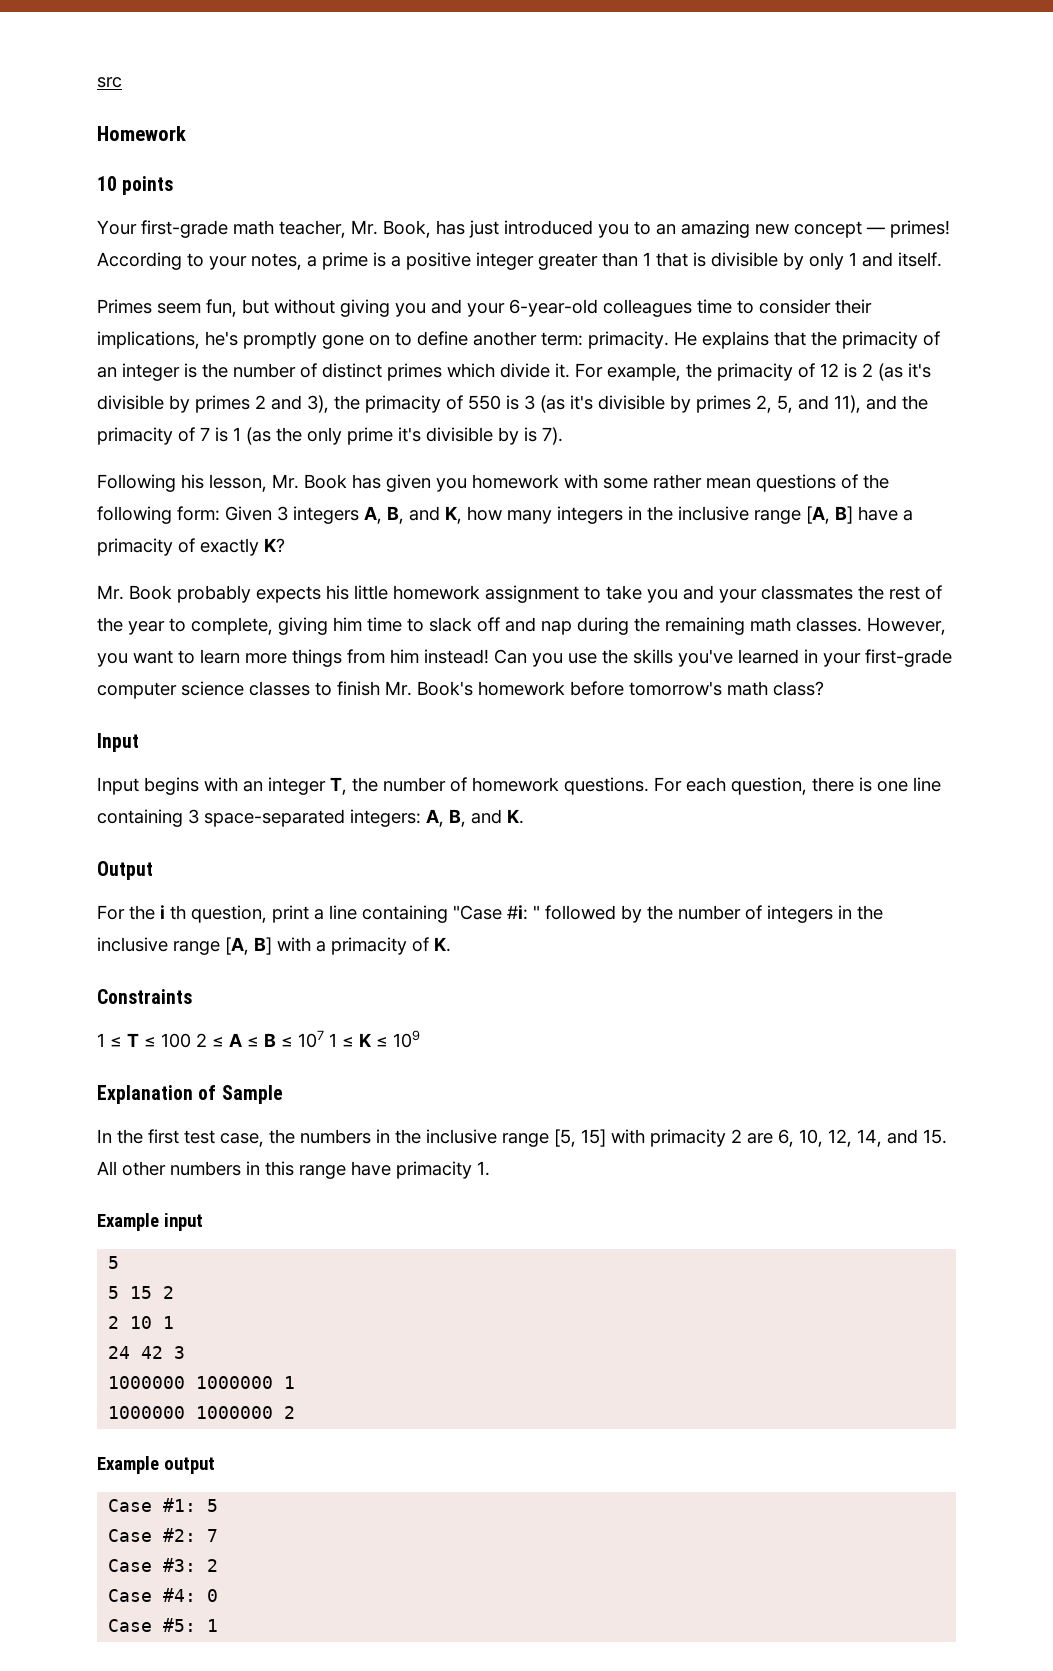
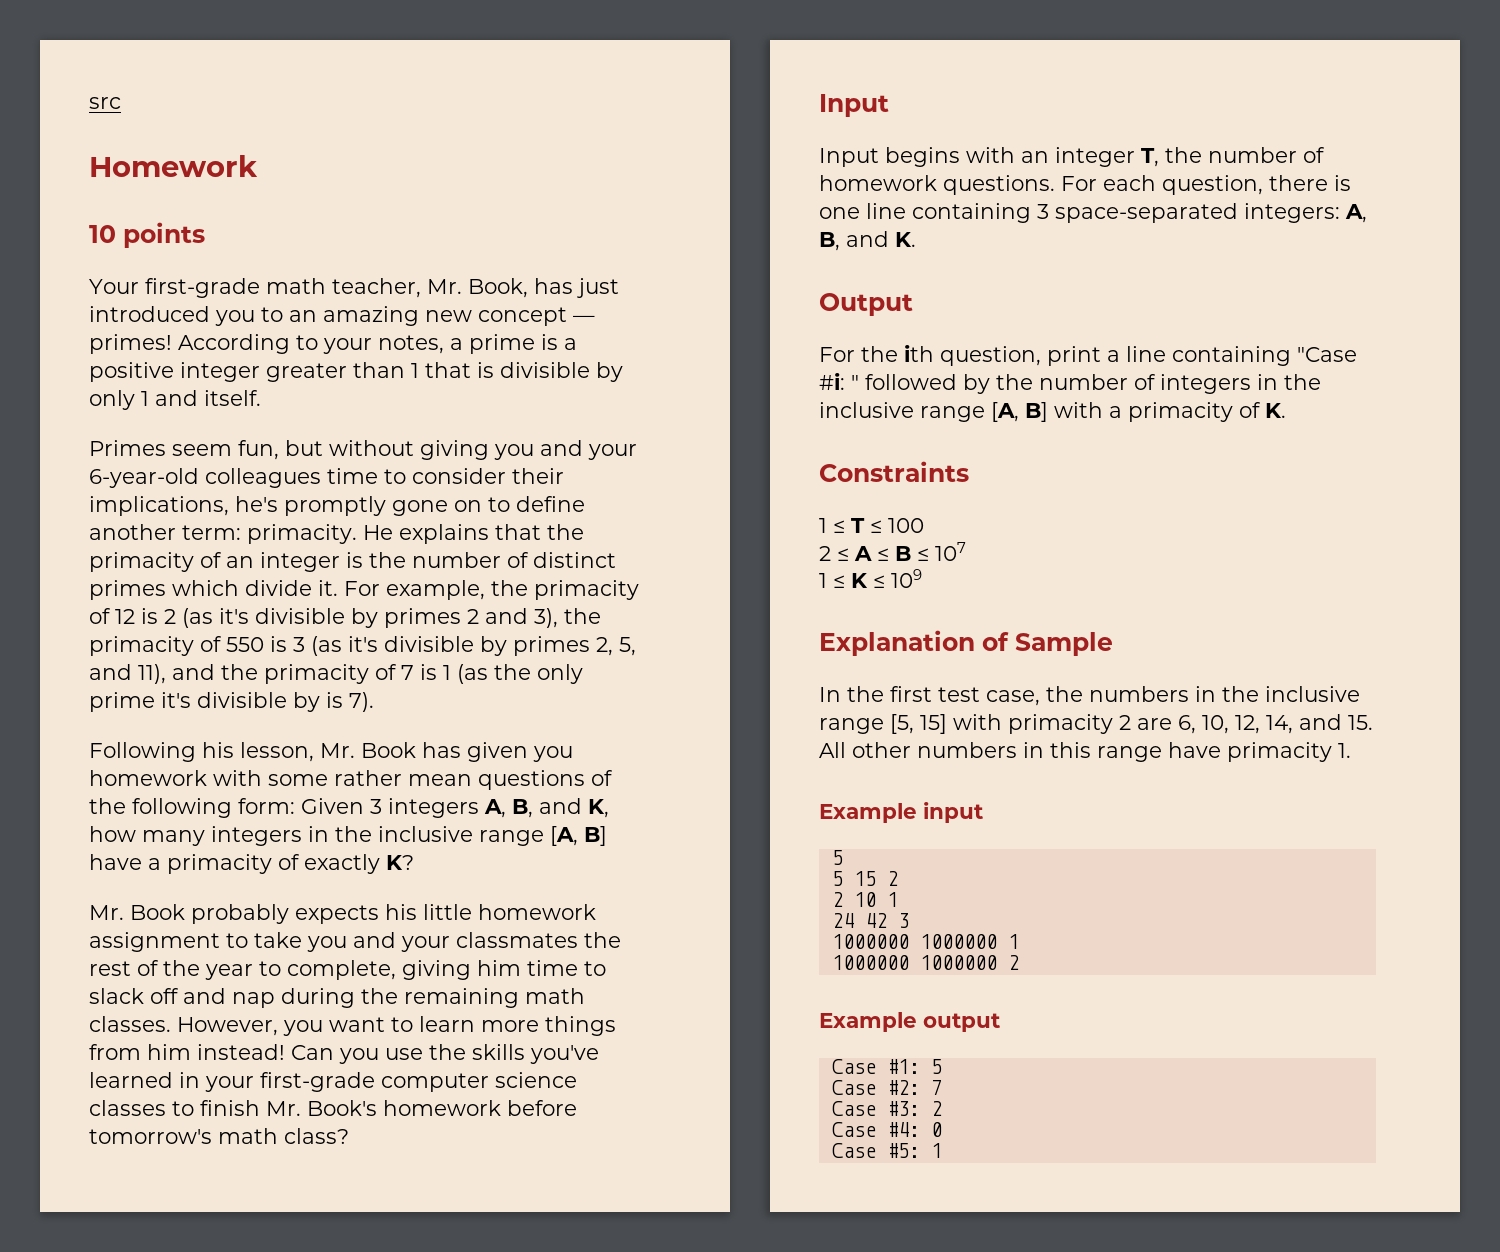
[160,905,186,920] i th -> [904,345,934,362] ith
(191, 1040) none -> (924, 525) //
(324, 1039) none -> (966, 551) //

